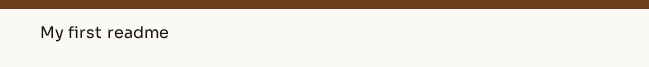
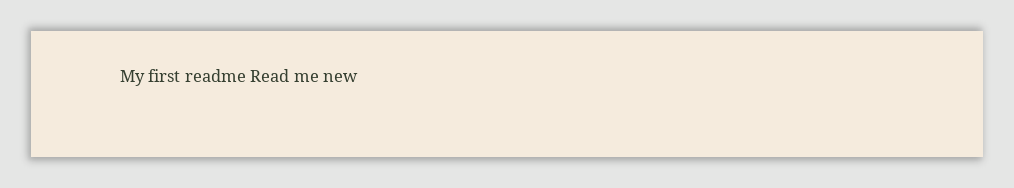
(169, 32) none -> [250,69,359,82] Read me new

